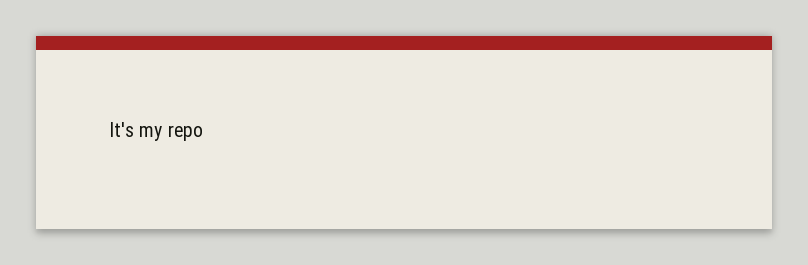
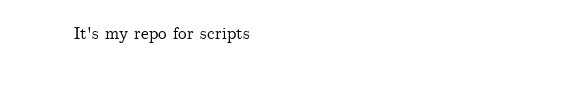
(203, 133) none -> [173,27,250,43] for scripts

